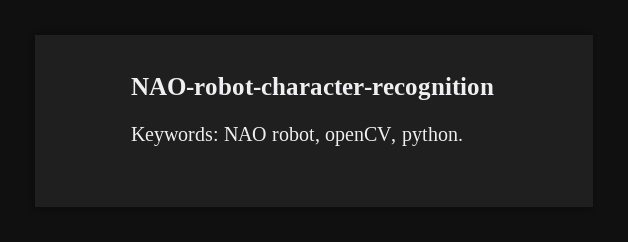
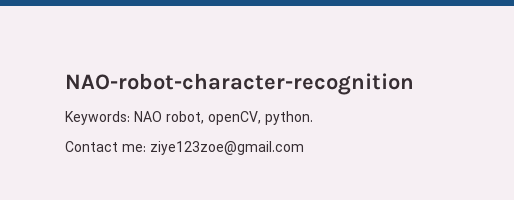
(463, 136) none -> [65,141,304,155] // Contact me: ziye123zoe@gmail.com

